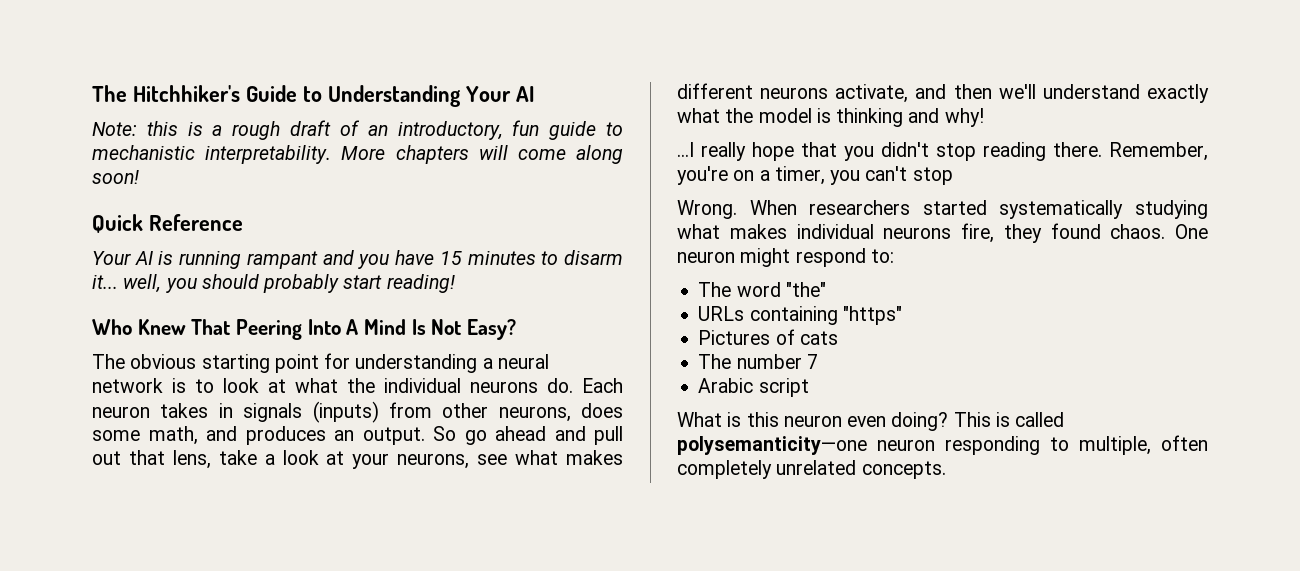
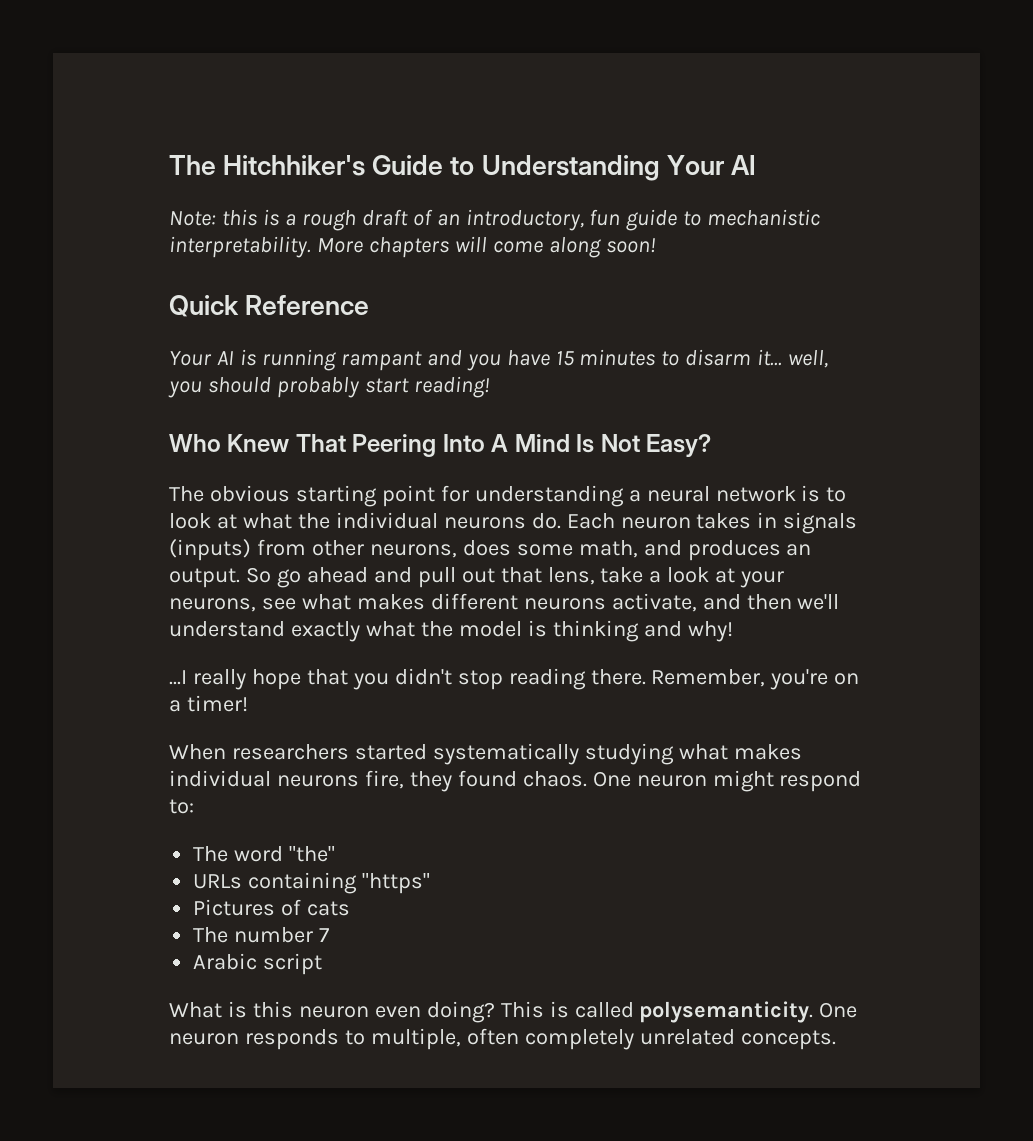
[774,166,953,185] [677,200,737,219] timer, you can't stop // Wrong. -> [186,695,248,712] timer! //
[677,436,1040,455] polysemanticity—one neuron responding -> [639,1001,858,1023] [169,1029,339,1050] polysemanticity. One neuron responds

